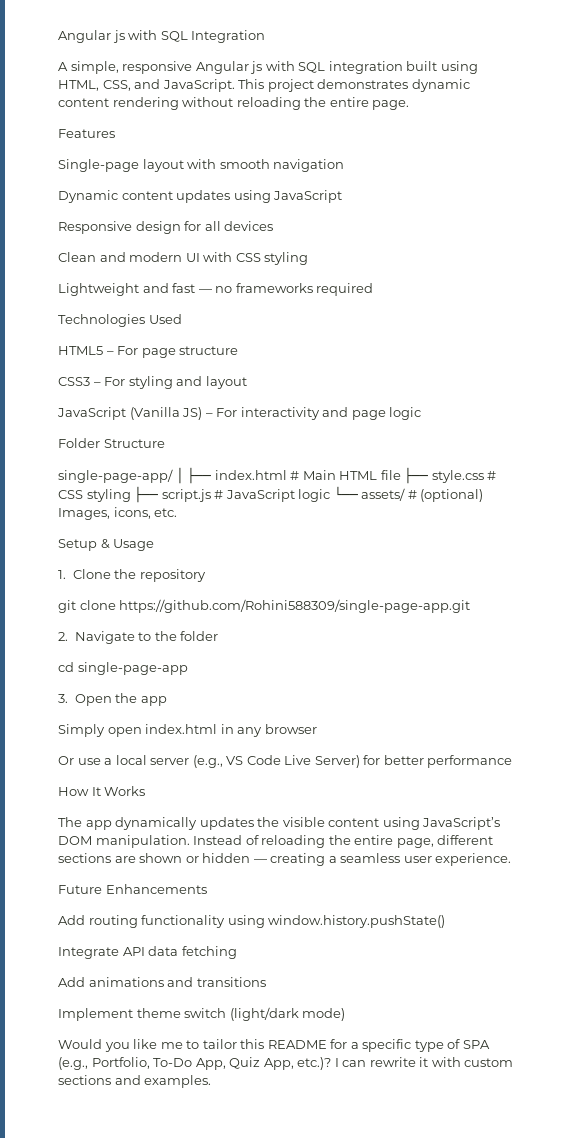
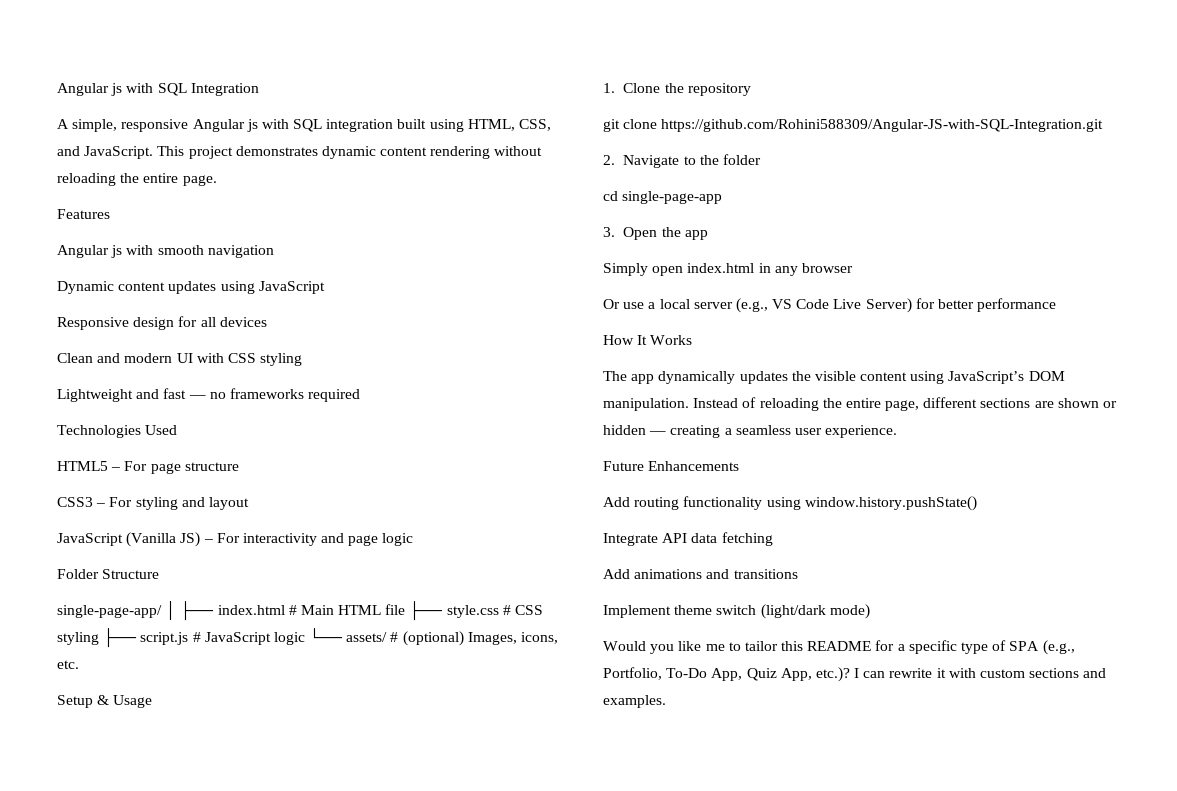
[58,159,184,172] Single-page layout -> [57,245,123,258] Angular js
[119,599,471,613] https://github.com/Rohini588309/single-page-app.git -> [661,119,1104,132] https://github.com/Rohini588309/Angular-JS-with-SQL-Integration.git

